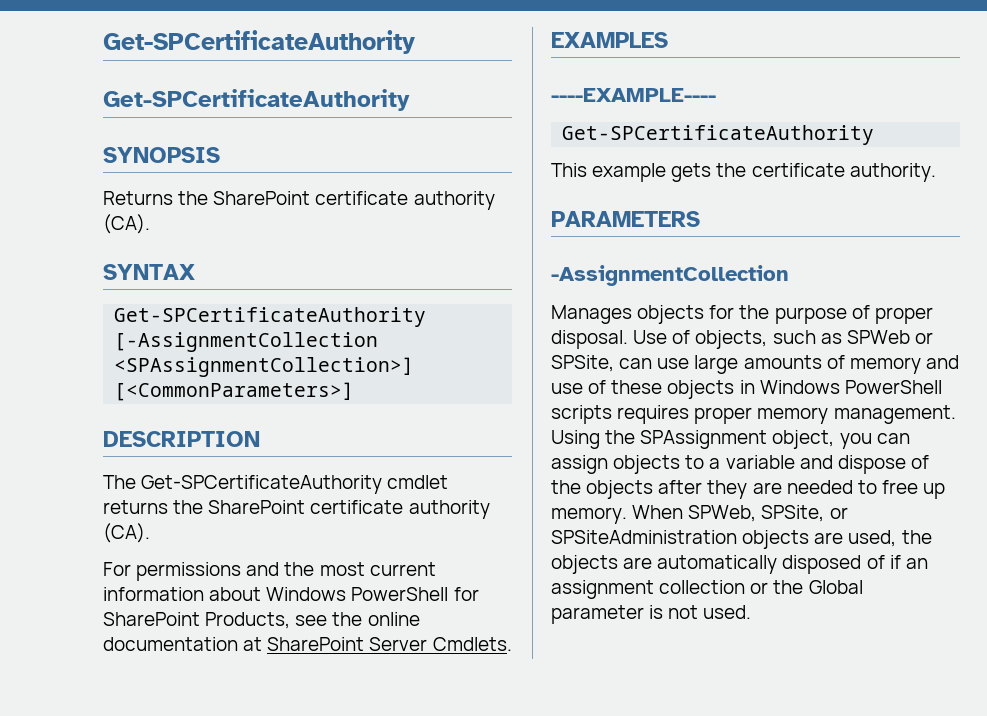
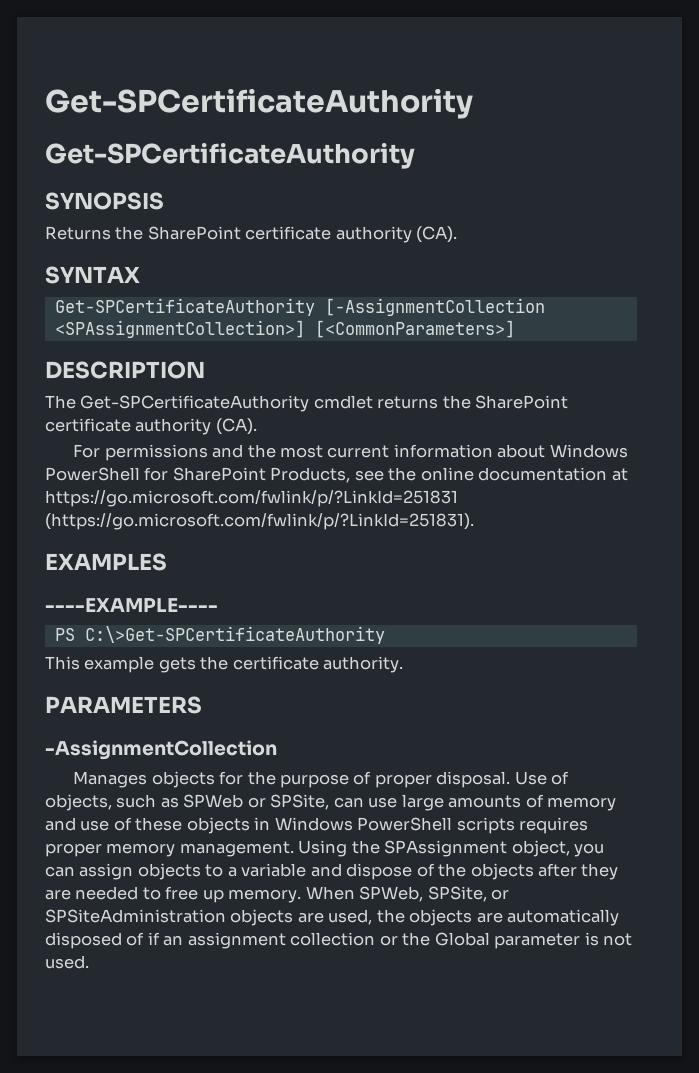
[267,637,512,651] SharePoint Server Cmdlets. -> [45,490,458,507] [45,513,474,530] https://go.microsoft.com/fwlink/p/?LinkId=251831 (https://go.microsoft.com/fwlink/p/?LinkId=251831).
[562,125,875,145] Get-SPCertificateAuthority -> [54,626,385,644] PS C:\>Get-SPCertificateAuthority

